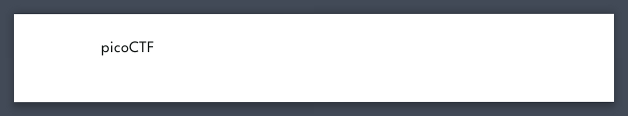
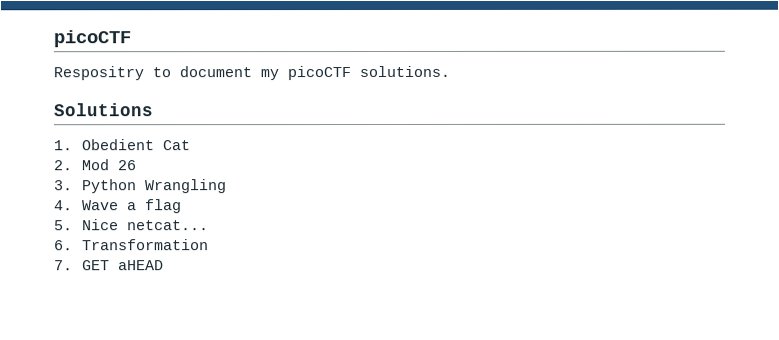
[100,41,154,57] picoCTF -> [53,30,131,48] [53,65,450,81] [53,103,153,117] [53,139,191,151] [53,159,138,171] [54,179,228,194] [54,199,183,214] [54,219,210,231] [54,239,210,251] [54,260,165,271] picoCTF // Respositry to document my picoCTF solutions. // Solutions // 1. Obedient Cat // 2. Mod 26 // 3. Python Wrangling // 4. Wave a flag // 5. Nice netcat... // 6. Transformation // 7. GET aHEAD

